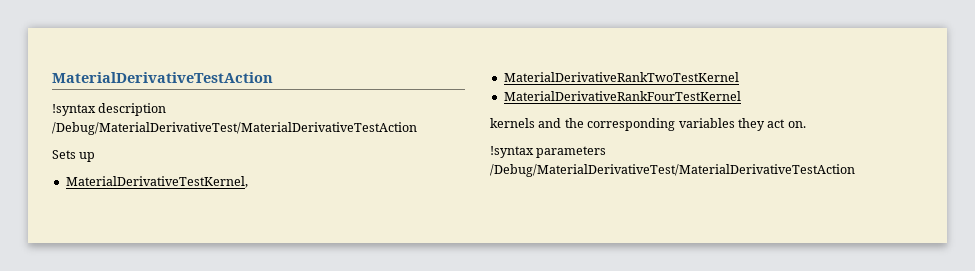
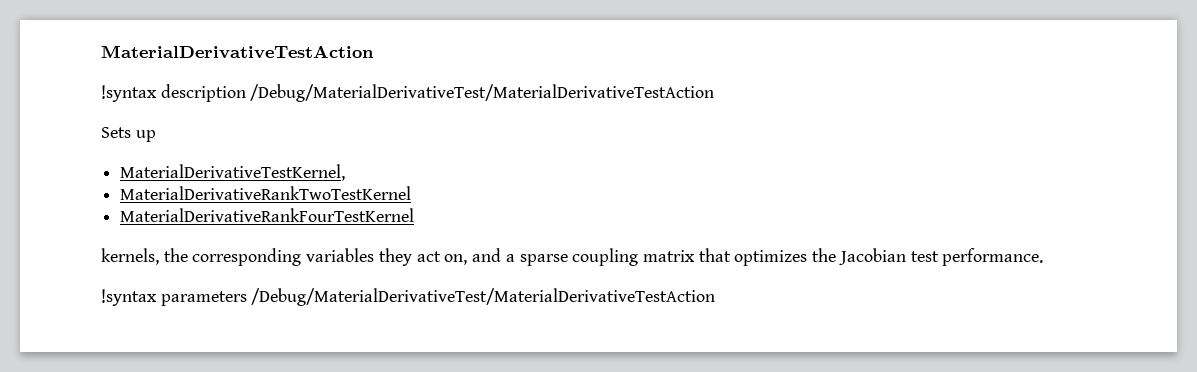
[490,118,562,128] kernels and -> [101,248,159,265] kernels,
[787,121,806,128] on. -> [444,248,1044,266] on, and a sparse coupling matrix that optimizes the Jacobian test performance.

